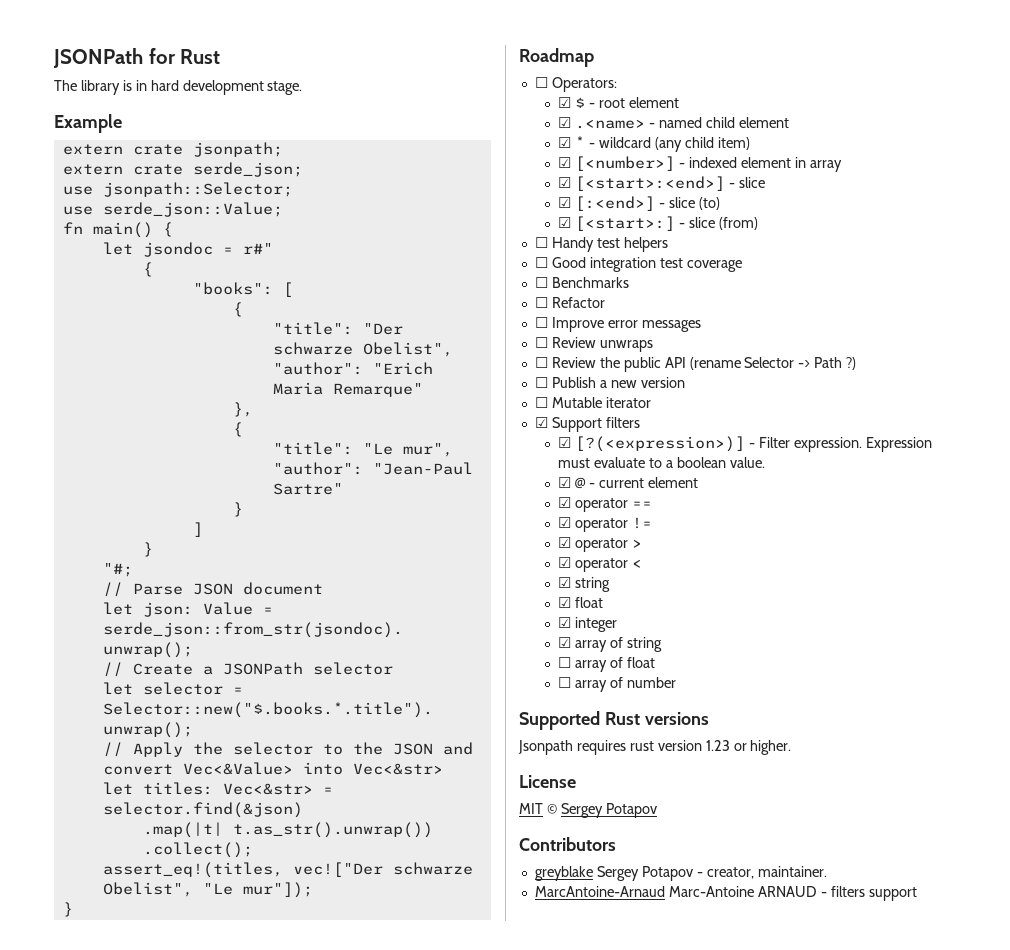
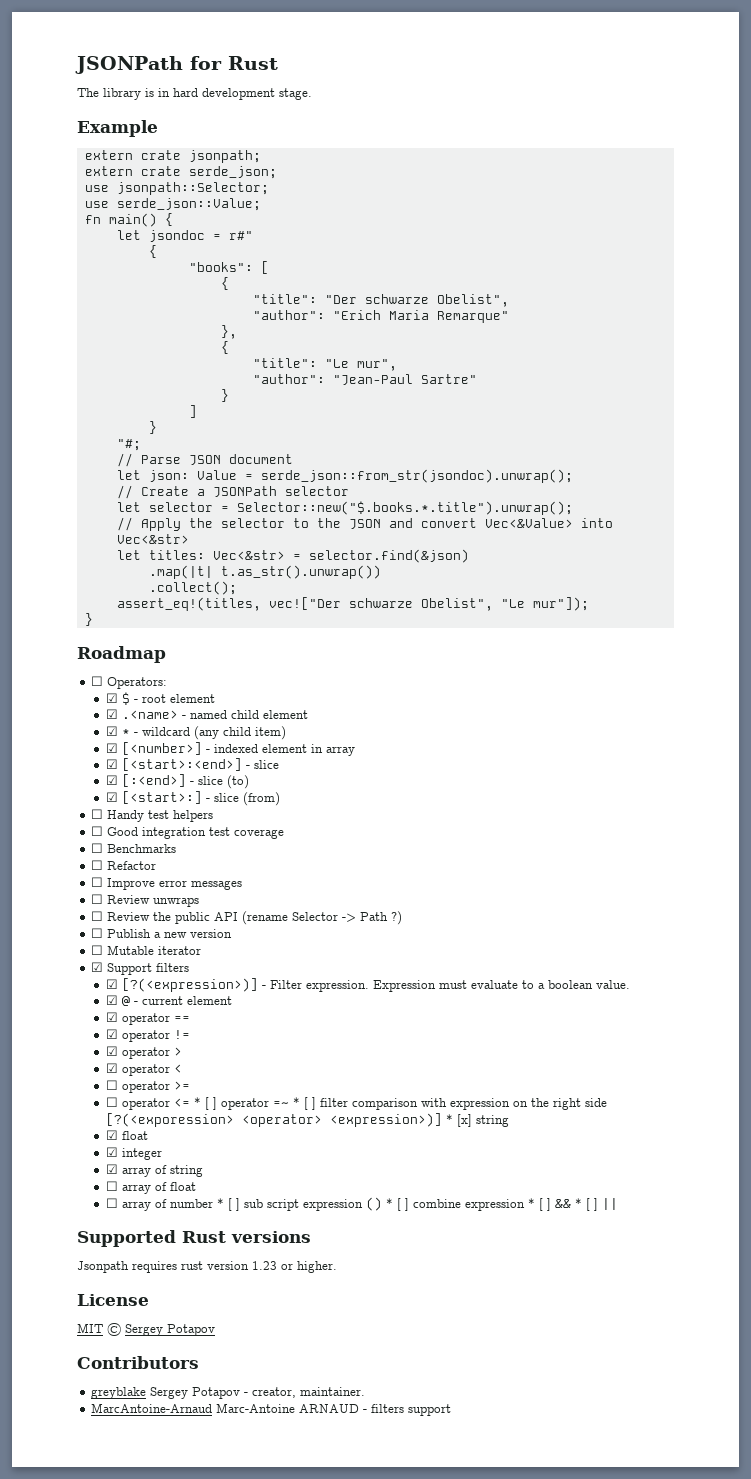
[558,577,572,588] ☑ -> [105,1080,190,1093] [105,1097,607,1110] [105,1113,472,1127] ☐ operator >= // ☐ operator <= * [ ] operator =~ * [ ] filter comparison with expression on the right side [?(<exporession> <operator> <expression>)] * [x]
(676, 682) none -> [216,1197,618,1211] * [ ] sub script expression () * [ ] combine expression * [ ] && * [ ] ||

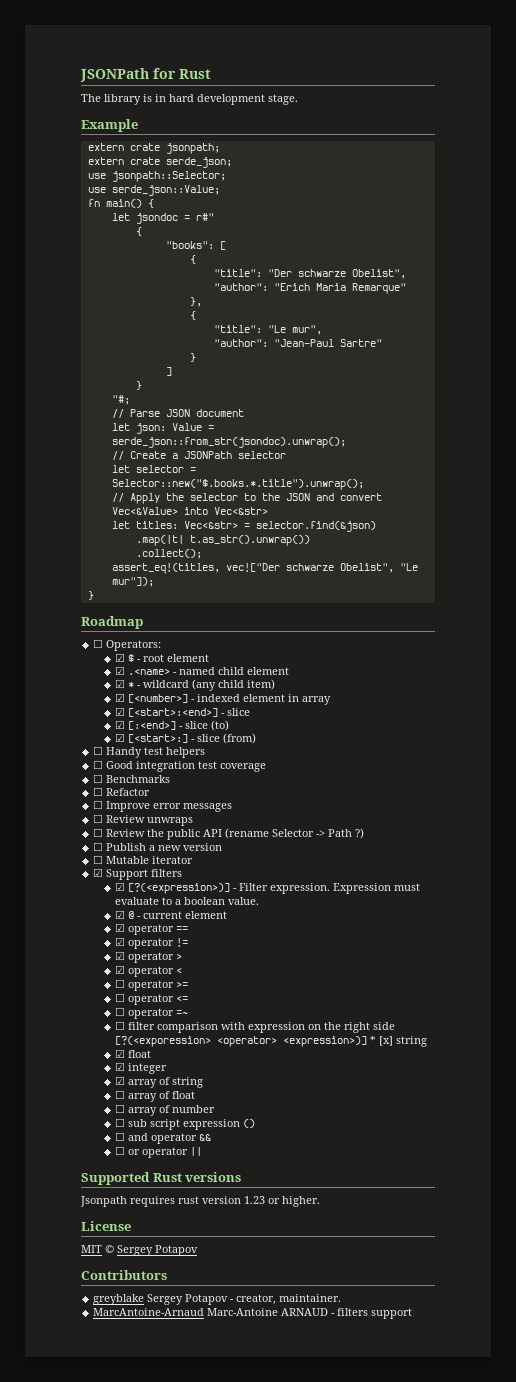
[193,1097,217,1110] * [ ] -> [114,1007,125,1016] // ☐
[292,1097,316,1110] * [ ] -> [114,1021,125,1030] // ☐
[216,1198,240,1211] * [ ] -> [114,1118,125,1127] // ☐
[385,1198,598,1211] * [ ] combine expression * [ ] && * [ ] -> [114,1132,211,1144] [114,1146,188,1158] // ☐ and operator && // ☐ or operator

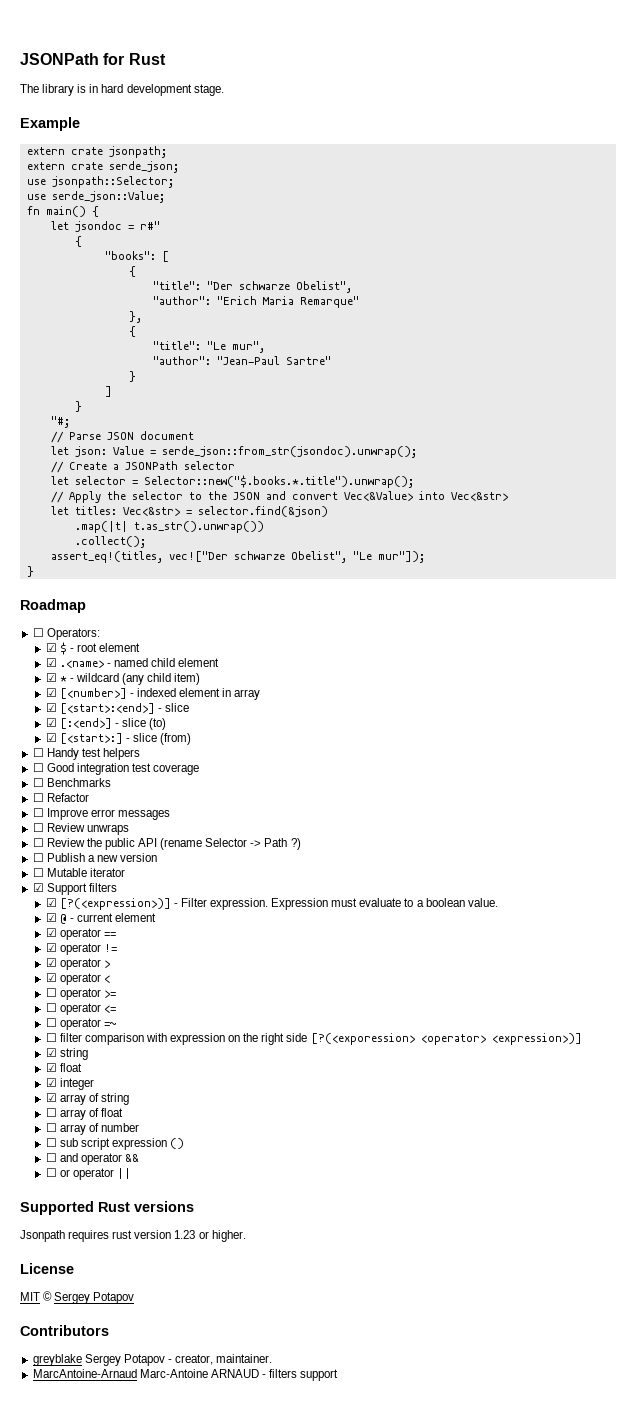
[369,1036,393,1046] * [x] -> [45,1048,57,1057] // ☑

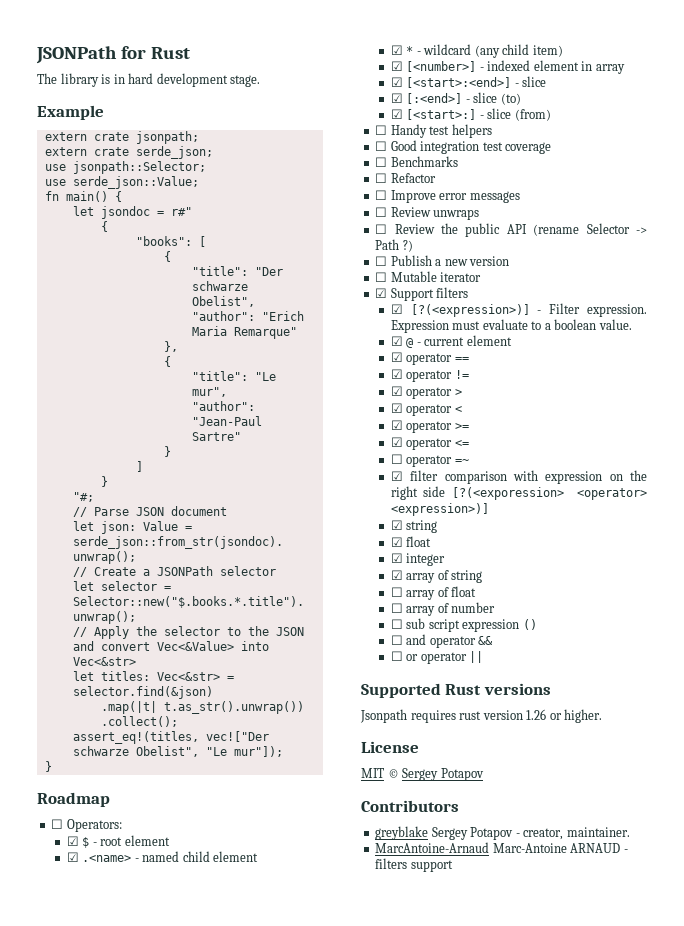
[45,988,57,997] ☐ -> [390,420,403,430] ☑
[45,1003,57,1012] ☐ -> [390,437,403,447] ☑
[45,1033,57,1042] ☐ -> [390,471,403,481] ☑
[174,1230,196,1239] 1.23 -> [526,709,547,720] 1.26

